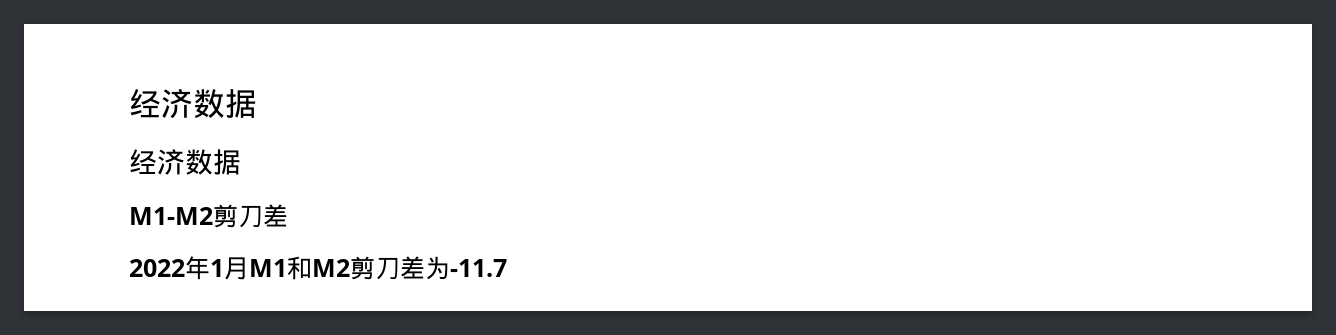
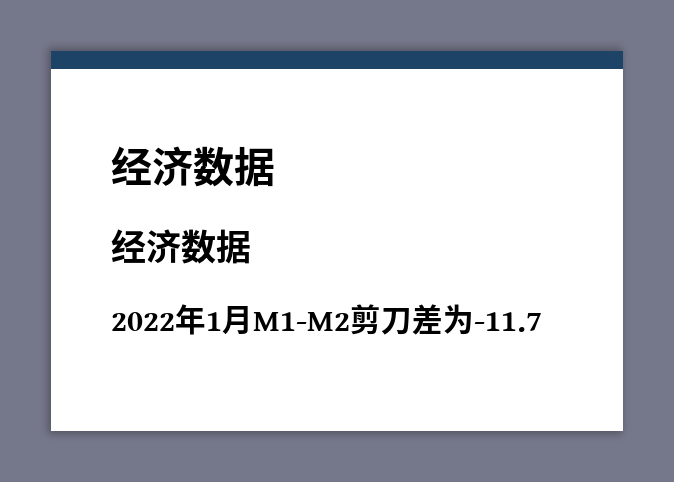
[129,204,288,228] // M1-M2剪刀差 -> (251, 246) none
[249,256,350,280] M1和M2 -> [253,312,350,331] M1-M2

